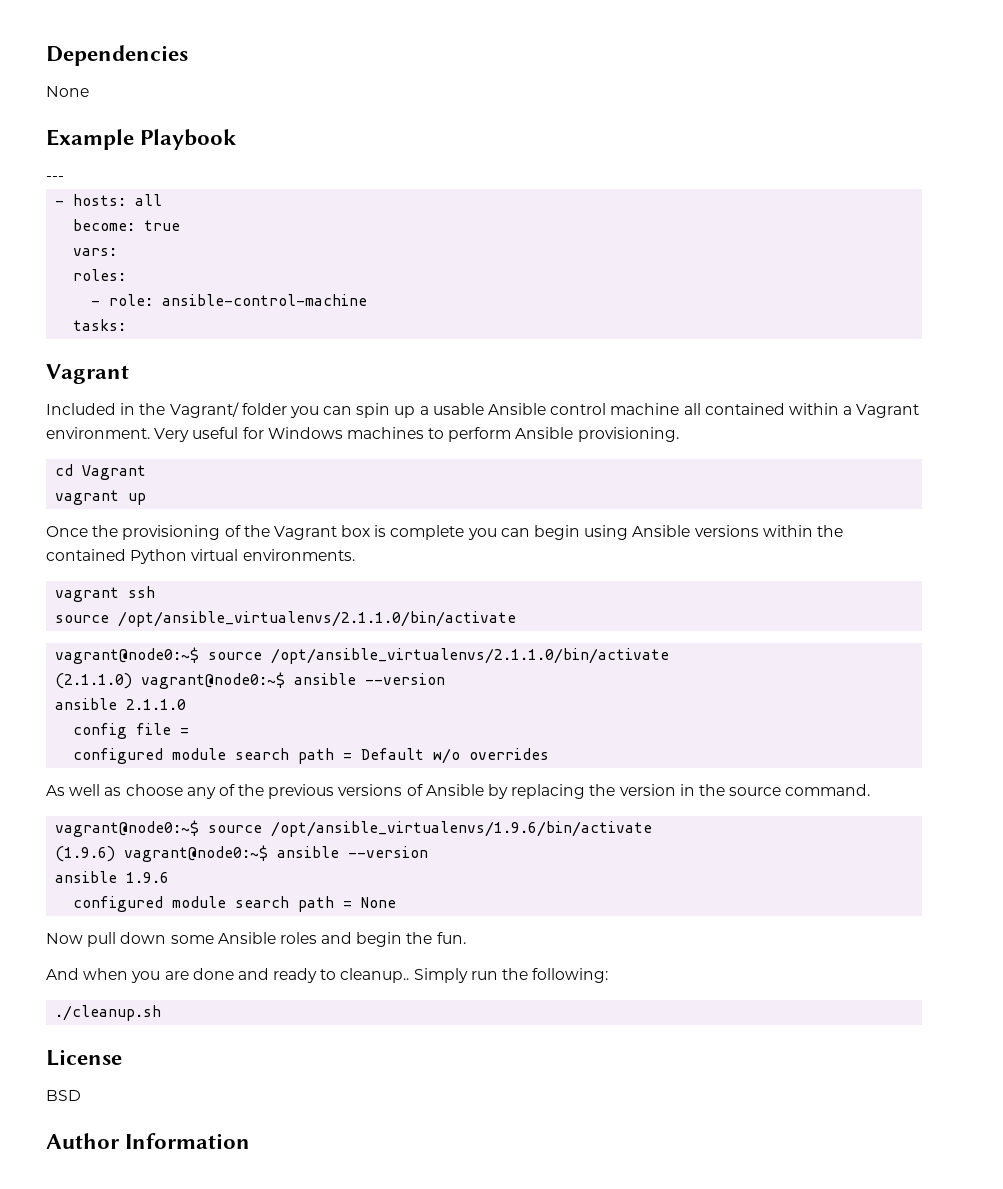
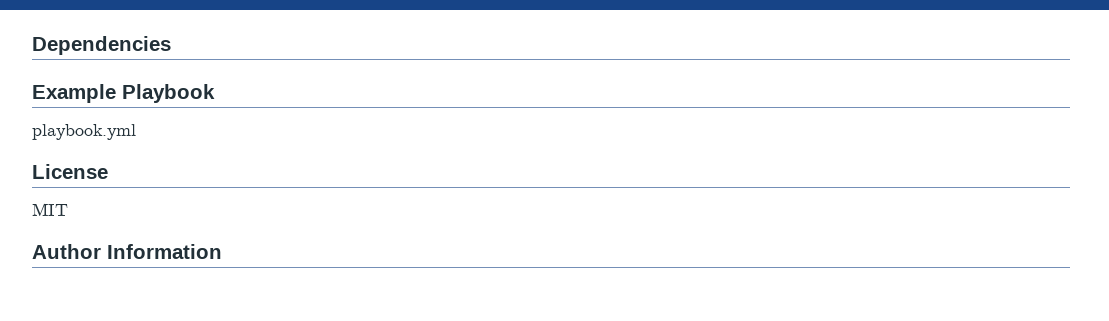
[46,86,89,97] // None -> (171, 45) none
[46,176,64,181] [55,194,163,206] [73,219,181,231] [73,248,118,256] [73,269,127,281] [91,294,368,306] [73,319,127,331] [46,364,129,384] [46,402,920,418] [46,427,679,442] [55,464,147,480] [55,490,147,505] [46,525,843,540] [46,549,355,564] [55,586,156,602] [55,611,517,627] [55,647,670,664] [55,672,446,689] [55,698,187,710] [73,723,190,739] [73,748,550,764] [46,784,871,799] [55,820,653,837] [55,845,429,862] [55,871,170,883] [73,896,397,912] [46,932,466,947] [46,968,609,983] [55,1005,162,1021] --- // - hosts: all // become: true // vars: // roles: // - role: ansible-control-machine // tasks: // Vagrant // Included in the Vagrant/ folder you can spin up a usable Ansible control machine all contained within a Vagrant environment. Very useful for Windows machines to perform Ansible provisioning. // cd Vagrant // vagrant up // Once the provisioning of the Vagrant box is complete you can begin using Ansible versions within the contained Python virtual environments. // vagrant ssh // source /opt/ansible_virtualenvs/2.1.1.0/bin/activate // vagrant@node0:~$ source /opt/ansible_virtualenvs/2.1.1.0/bin/activate // (2.1.1.0) vagrant@node0:~$ ansible --version // ansible 2.1.1.0 // config file = // configured module search path = Default w/o overrides // As well as choose any of the previous versions of Ansible by replacing the version in the source command. // vagrant@node0:~$ source /opt/ansible_virtualenvs/1.9.6/bin/activate // (1.9.6) vagrant@node0:~$ ansible --version // ansible 1.9.6 // configured module search path = None // Now pull down some Ansible roles and begin the fun. // And when you are done and ready to cleanup.. Simply run the following: // ./cleanup.sh -> [32,124,136,140] playbook.yml
[46,1090,81,1101] BSD -> [32,203,68,216] MIT

